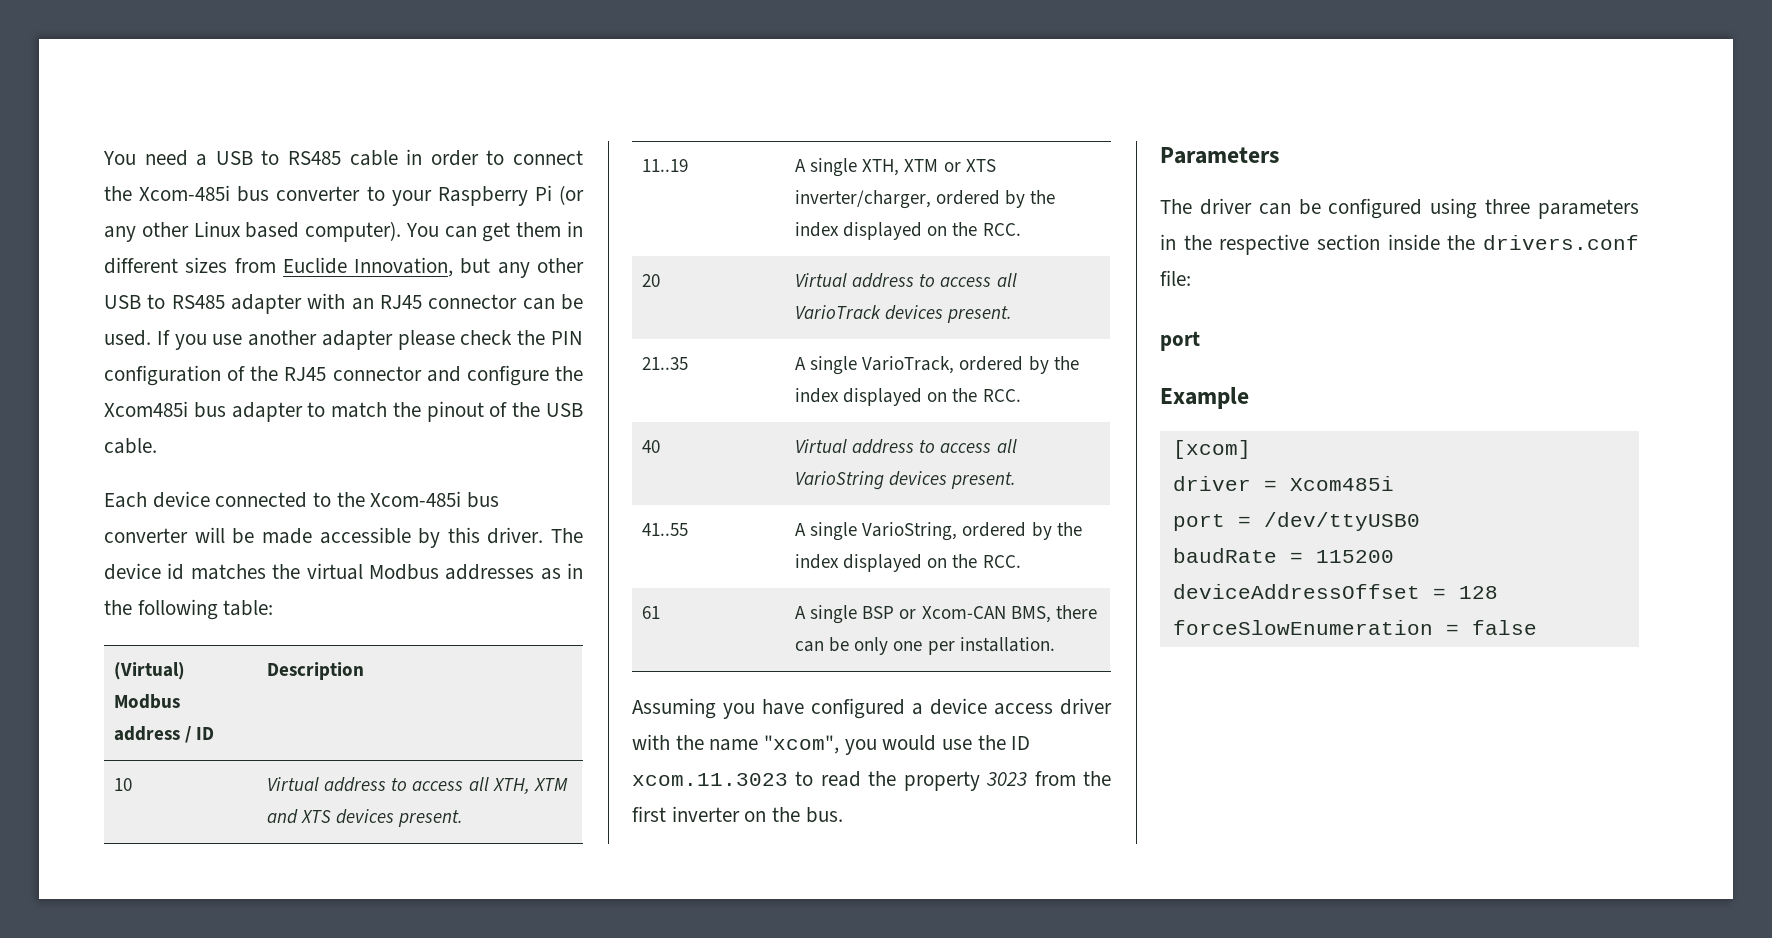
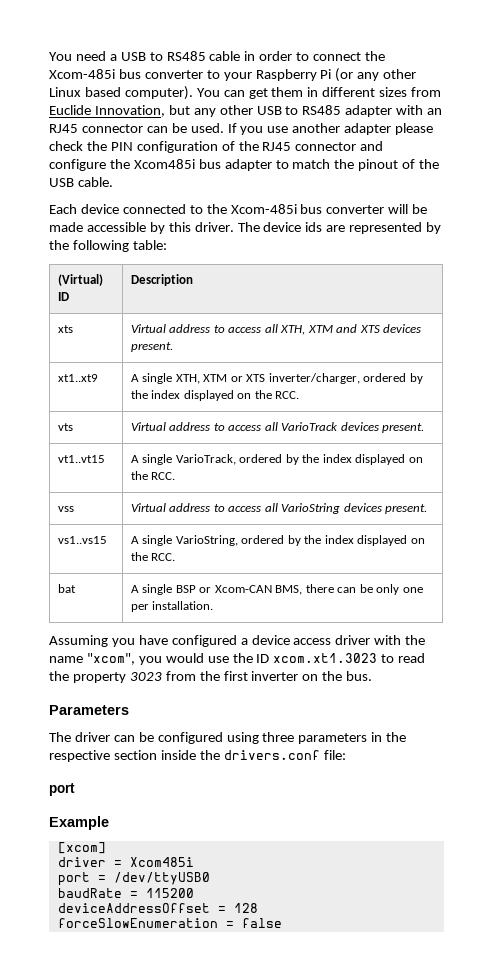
[167,563,583,580] id matches the virtual Modbus addresses as in -> [305,222,442,234] ids are represented by
[114,694,181,709] [114,726,192,743] Modbus address / -> (103, 280) none
[114,778,133,791] 10 -> [57,325,73,333] xts
[642,159,689,172] 11..19 -> [57,374,98,382] xt1..xt9
[642,274,661,287] 20 -> [57,423,73,431] vts
[642,357,689,370] 21..35 -> [57,455,105,463] vt1..vt15
[642,440,661,453] 40 -> [57,506,74,512] vss
[642,523,689,536] 41..55 -> [57,536,107,544] vs1..vs15
[642,606,661,619] 61 -> [57,584,76,593] bat
[632,773,788,786] xcom.11.3023 -> [273,653,378,663] xcom.xt1.3023

